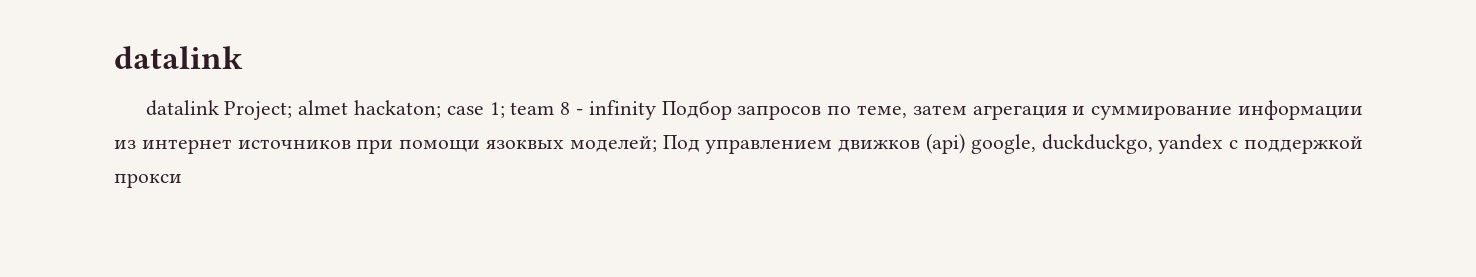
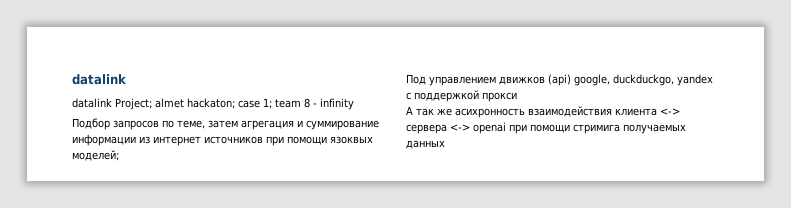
(656, 110) none -> (354, 104) //
(657, 144) none -> (119, 155) //
(182, 180) none -> [406,106,680,118] [406,122,686,134] [406,140,445,149] // А так же асихронность взаимодействия клиента <-> сервера <-> openai при помощи стримига получаемых данных

